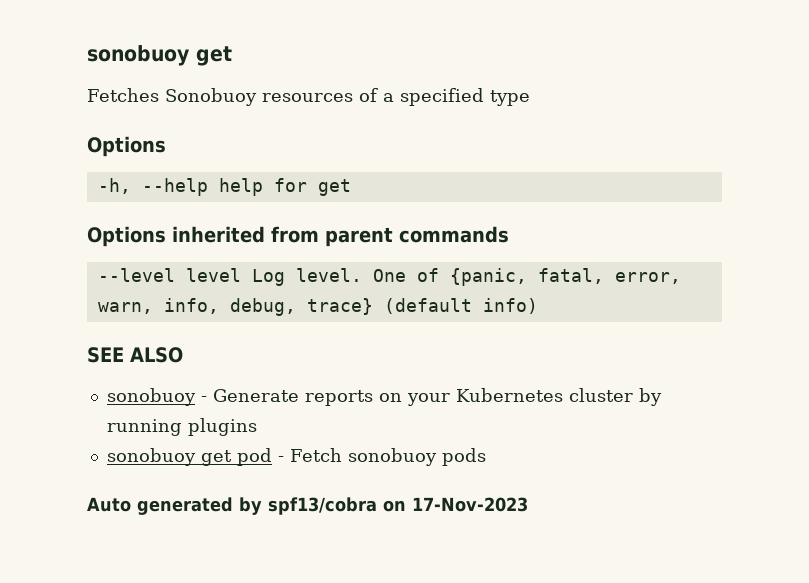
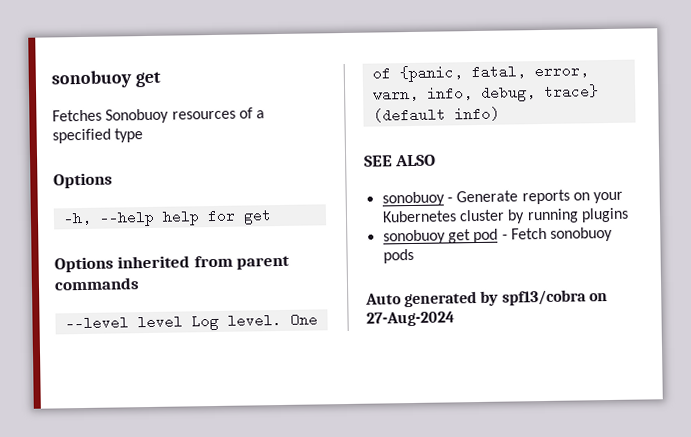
[412,497,528,512] 17-Nov-2023 -> [366,311,455,327] 27-Aug-2024

